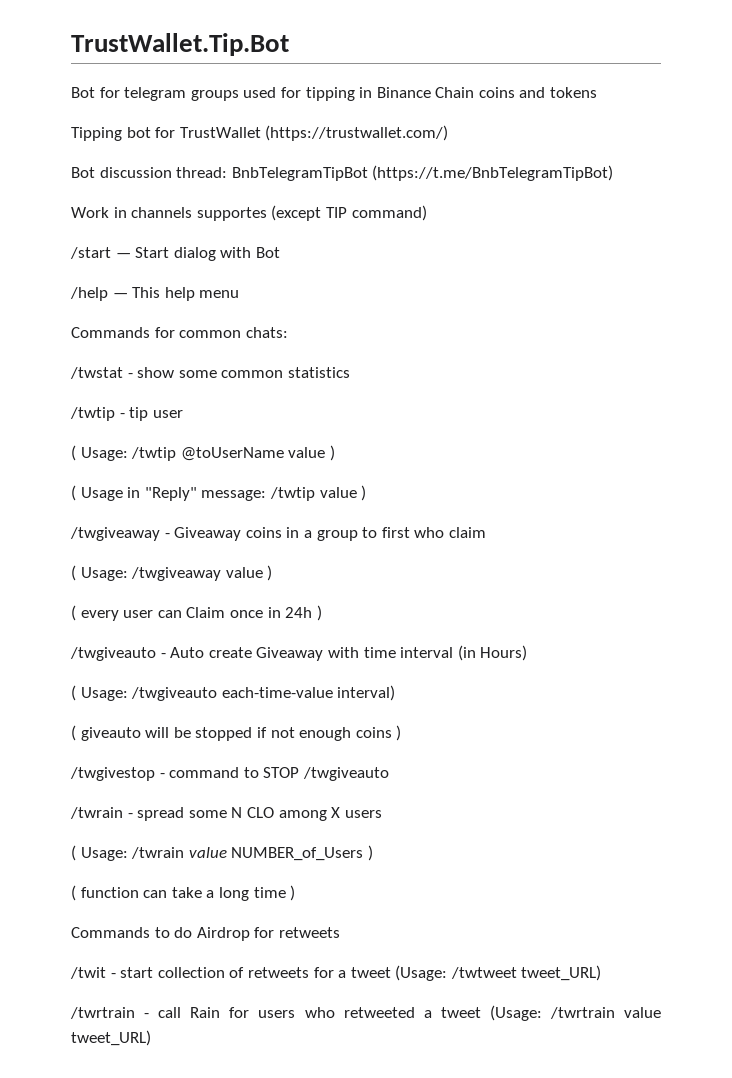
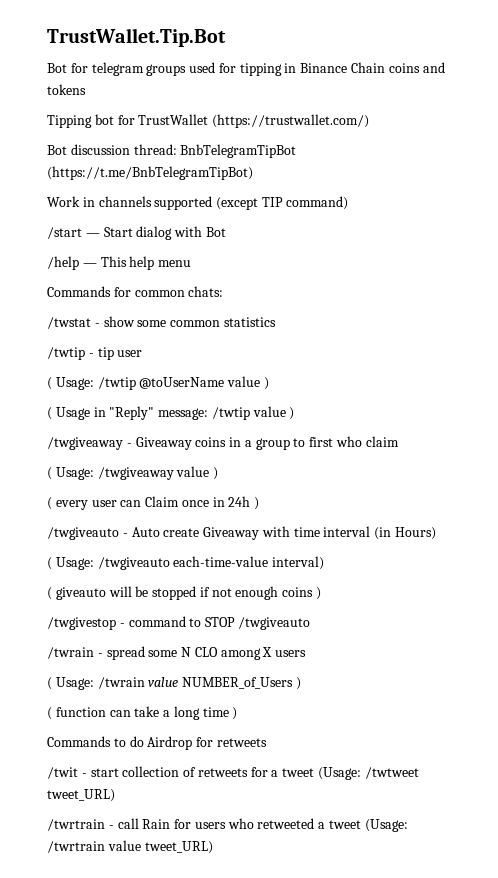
[196,207,267,221] supportes -> [154,196,213,210] supported

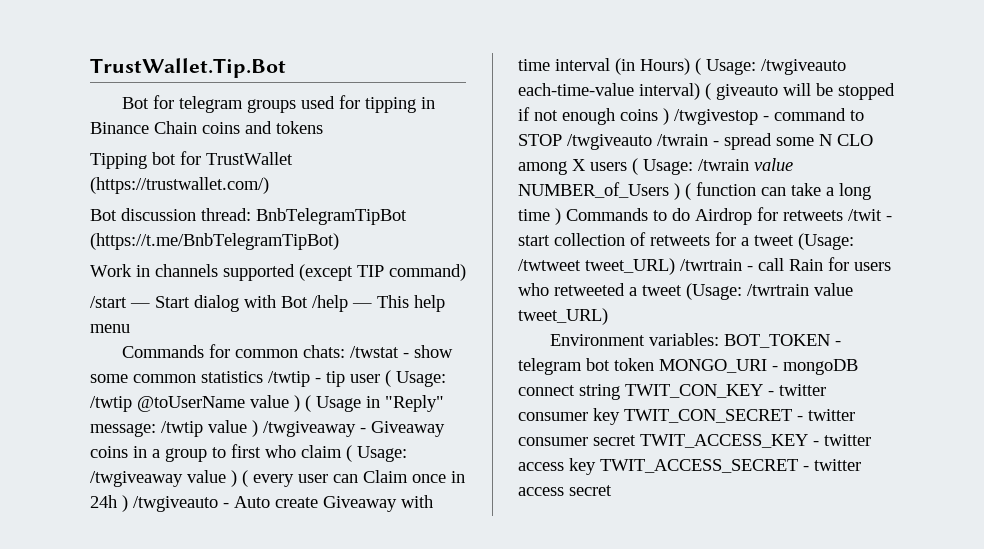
(226, 232) // -> (308, 302) none
(224, 291) // -> (345, 351) none
(276, 322) // -> (263, 377) none
(143, 353) // -> (380, 378) none
(269, 383) // -> (300, 403) none
(295, 413) // -> (258, 428) none
(399, 441) // -> (342, 451) none
(219, 473) // -> (237, 478) none
(260, 503) // -> (128, 503) none
(437, 533) // -> (690, 66) none
(325, 563) // -> (700, 91) none
(322, 593) // -> (669, 116) none
(310, 623) // -> (652, 142) none
(307, 653) // -> (627, 166) none
(301, 683) // -> (680, 191) none
(238, 713) // -> (561, 216) none
(267, 742) // -> (843, 215) none
(115, 795) // -> (675, 266) none
(213, 847) none -> [549,333,841,348] [518,358,858,375] [518,384,826,400] [518,408,855,425] [518,434,871,448] [518,458,861,475] [518,485,612,496] // Environment variables: BOT_TOKEN - telegram bot token MONGO_URI - mongoDB connect string TWIT_CON_KEY - twitter consumer key TWIT_CON_SECRET - twitter consumer secret TWIT_ACCESS_KEY - twitter access key TWIT_ACCESS_SECRET - twitter access secret

